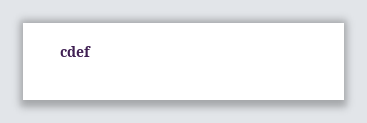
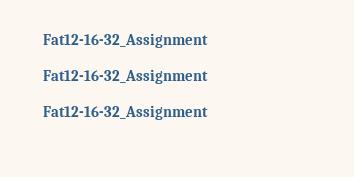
[60,46,91,57] cdef -> [43,33,208,48] [43,69,208,84] [43,105,208,120] Fat12-16-32_Assignment // Fat12-16-32_Assignment // Fat12-16-32_Assignment

